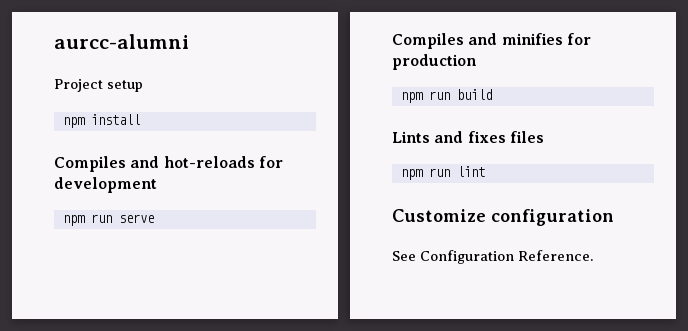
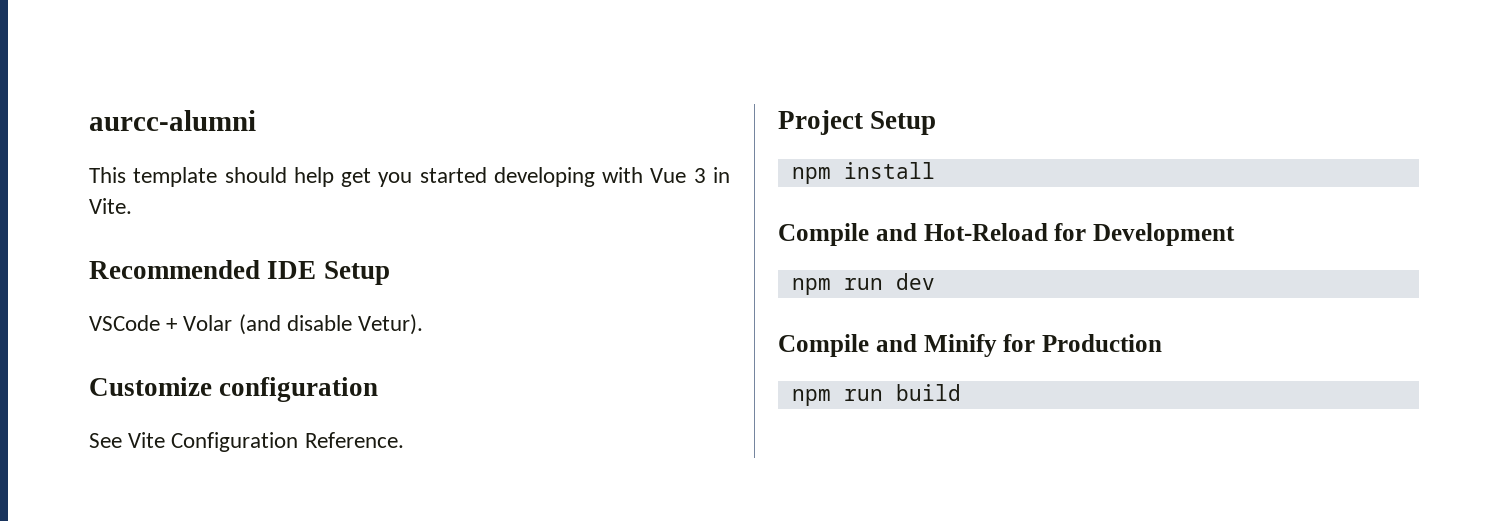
[54,79,143,92] [62,114,140,128] [54,156,283,172] [54,177,157,193] [62,214,154,226] [392,33,591,49] [392,54,477,70] [400,89,492,103] [392,131,544,143] [400,166,485,180] Project setup // npm install // Compiles and hot-reloads for development // npm run serve // Compiles and minifies for production // npm run build // Lints and fixes files // npm run lint -> [89,167,730,187] [89,198,132,214] [89,260,390,285] [89,314,424,335] This template should help get you started developing with Vue 3 in Vite. // Recommended IDE Setup // VSCode + Volar (and disable Vetur).
(416, 256) none -> [128,432,166,448] Vite
(593, 255) none -> [778,110,937,135] [791,162,935,184] [778,223,1235,246] [791,273,935,295] [778,334,1162,357] [791,384,961,406] // Project Setup // npm install // Compile and Hot-Reload for Development // npm run dev // Compile and Minify for Production // npm run build

